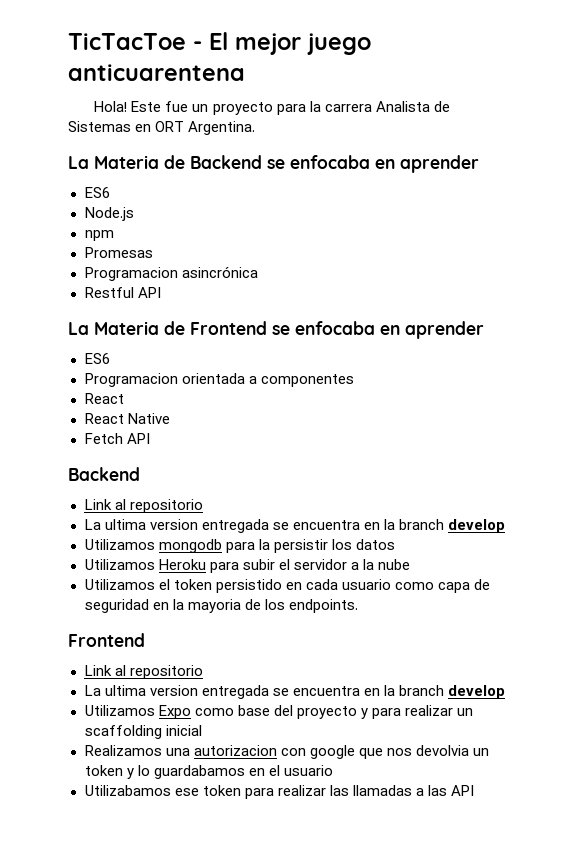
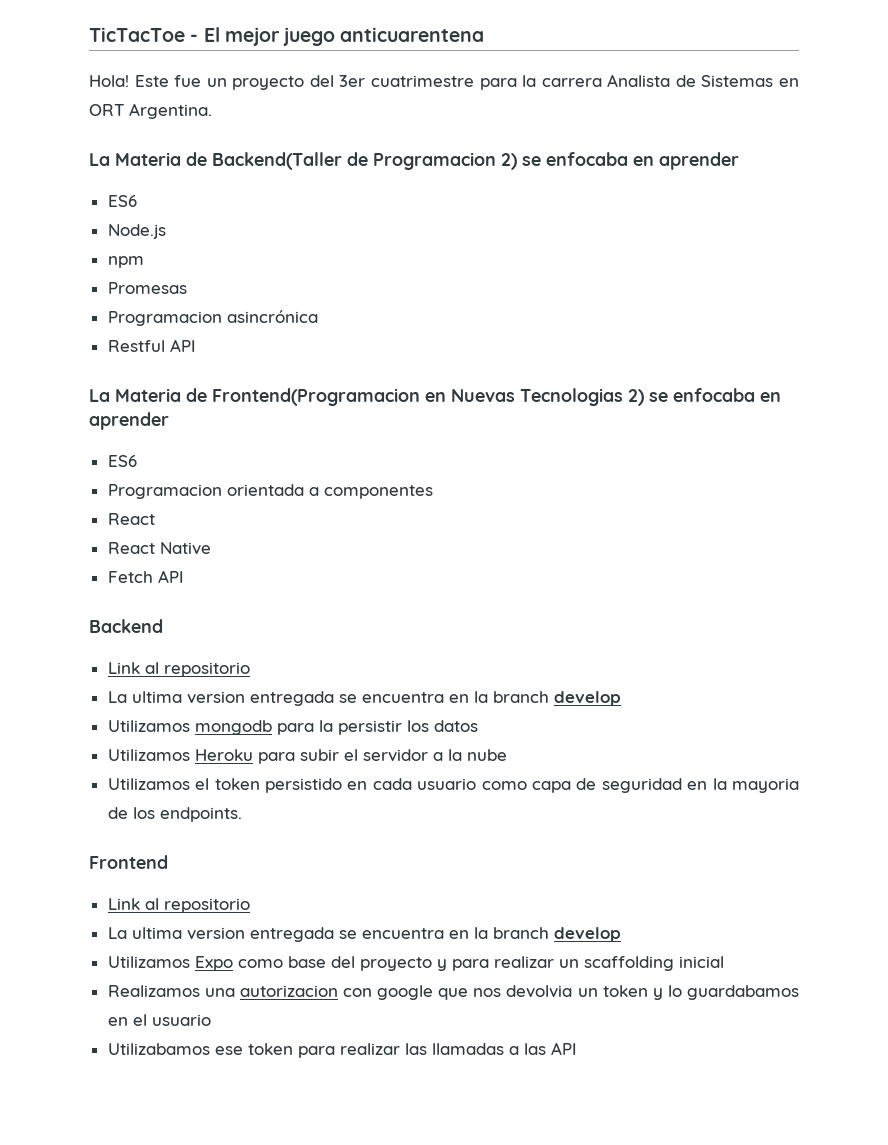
(273, 108) none -> [309,75,474,87] del 3er cuatrimestre
[190,155,262,169] Backend -> [212,152,517,170] Backend(Taller de Programacion 2)
[190,321,267,335] Frontend -> [212,388,644,406] Frontend(Programacion en Nuevas Tecnologias 2)

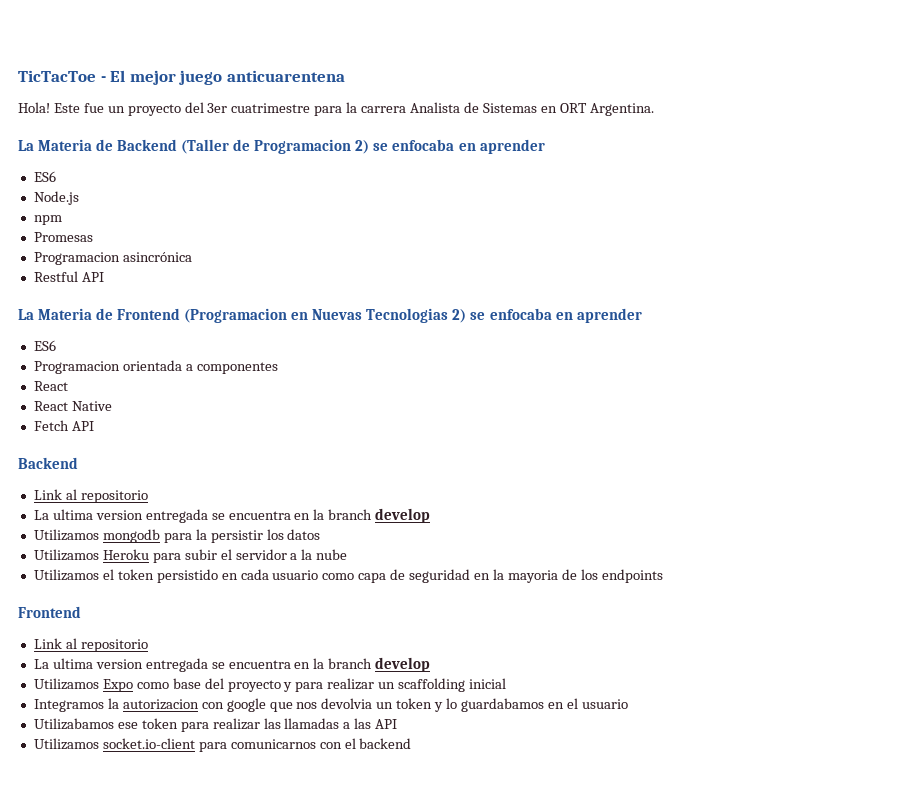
[212,152,342,170] Backend(Taller -> [117,139,230,154] Backend (Taller
[212,388,420,406] Frontend(Programacion -> [117,308,288,323] Frontend (Programacion
[159,807,242,822] endpoints. -> [601,569,663,583] endpoints
[107,985,235,997] Realizamos una -> [33,698,119,712] Integramos la
(577, 1048) none -> [33,738,412,752] // Utilizamos socket.io-client para comunicarnos con el backend

